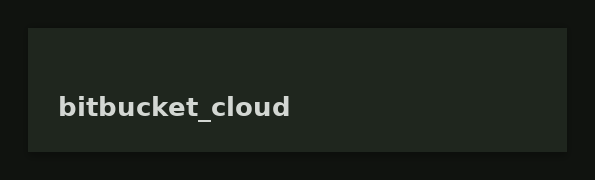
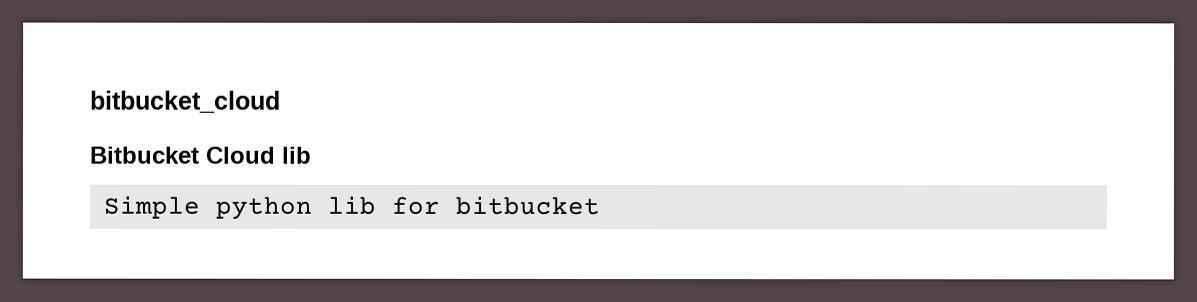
(291, 109) none -> [89,146,312,164] [102,195,600,220] // Bitbucket Cloud lib // Simple python lib for bitbucket

